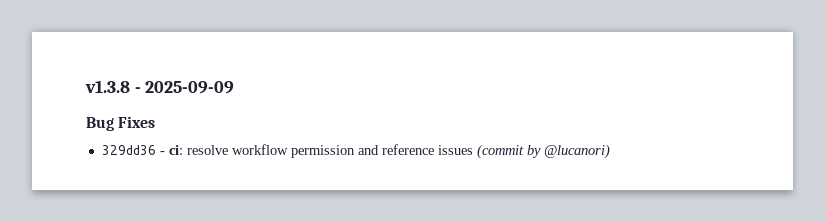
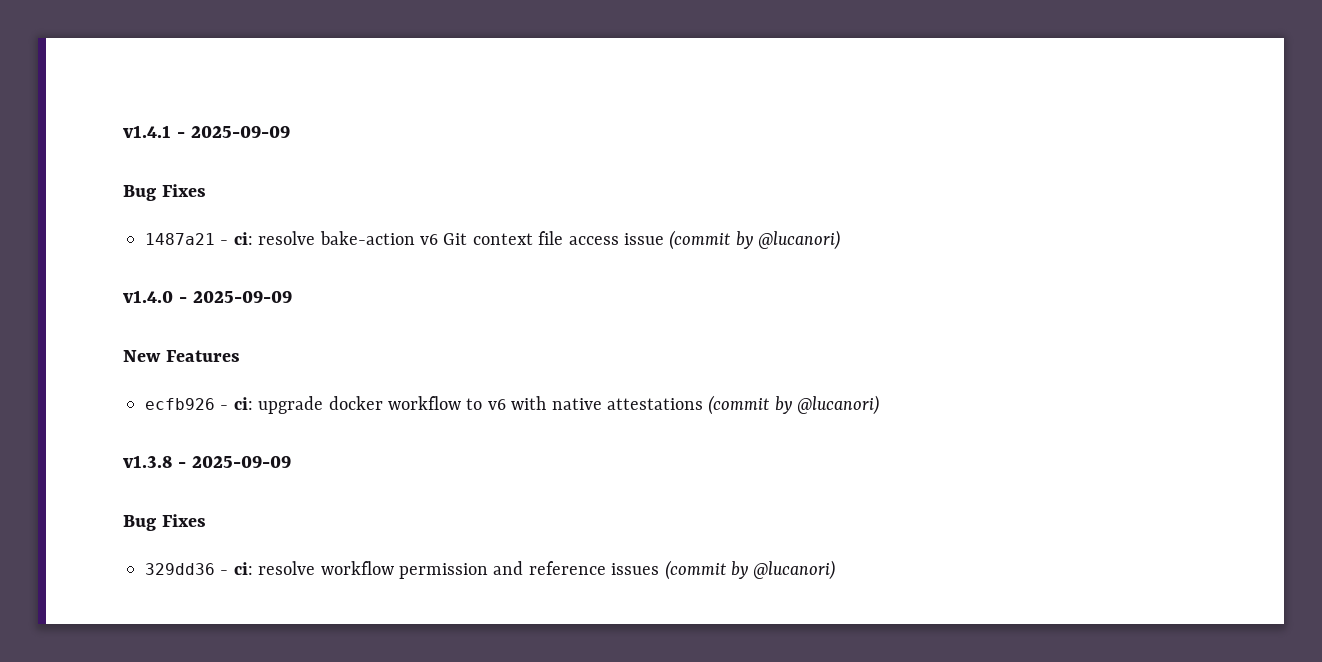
(85, 86) none -> [123,125,290,138] [123,184,206,201] [145,230,841,250] [123,290,292,303] [123,350,240,362] [145,395,880,415] v1.4.1 - 2025-09-09 // Bug Fixes // 1487a21 - ci: resolve bake-action v6 Git context file access issue (commit by @lucanori) // v1.4.0 - 2025-09-09 // New Features // ecfb926 - ci: upgrade docker workflow to v6 with native attestations (commit by @lucanori) //

